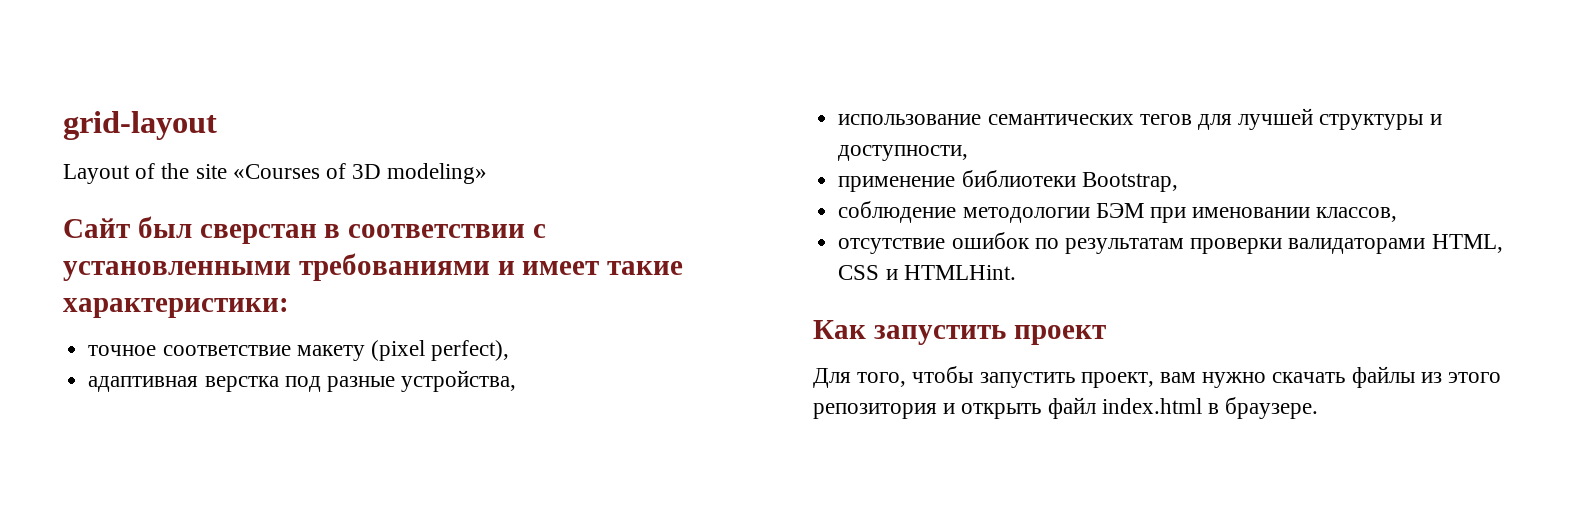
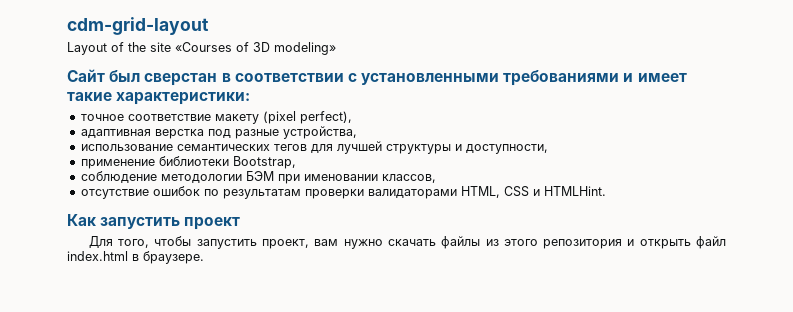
[63,111,217,140] grid-layout -> [67,17,209,35] cdm-grid-layout

